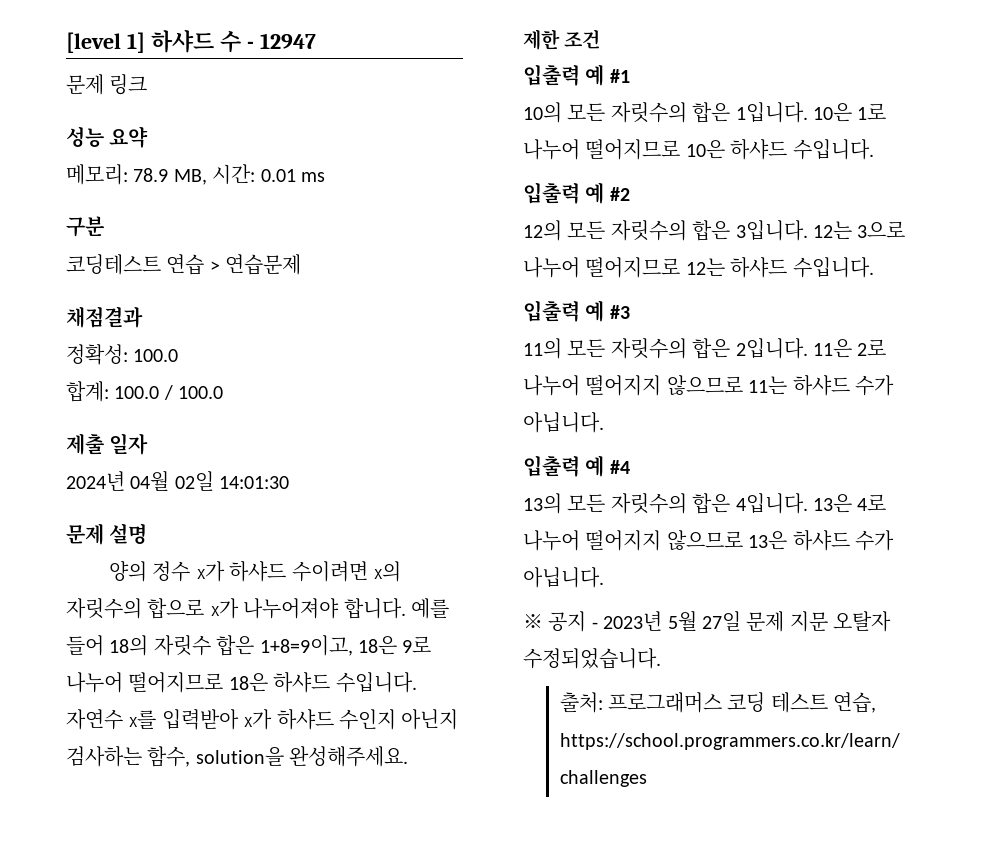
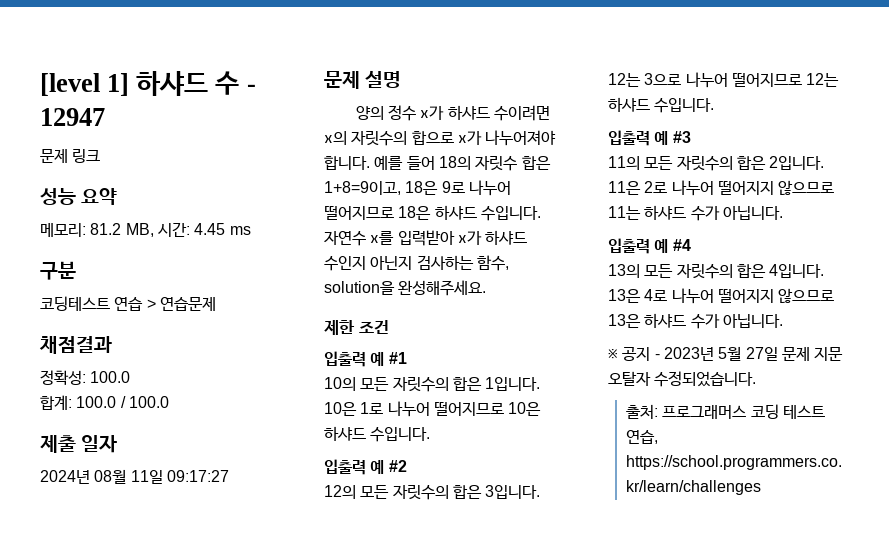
[133,168,169,182] 78.9 -> [90,223,122,235] 81.2
[260,169,296,182] 0.01 -> [194,223,226,235] 4.45
[130,470,290,491] 04월 02일 14:01:30 -> [94,469,229,484] 08월 11일 09:17:27

